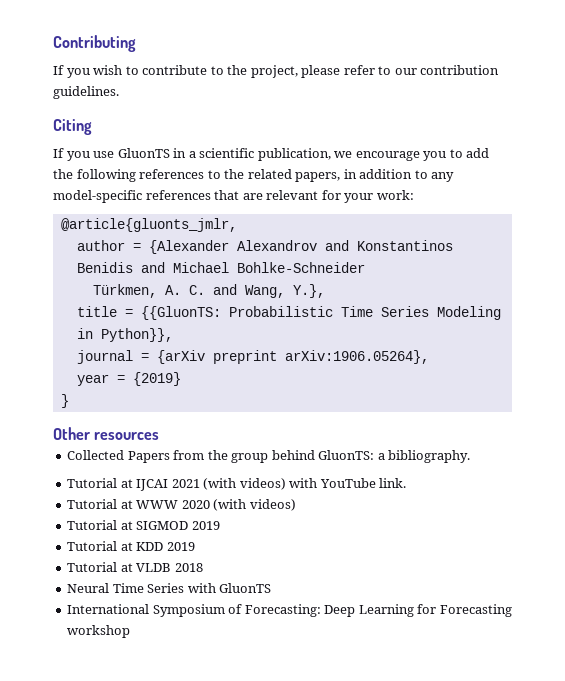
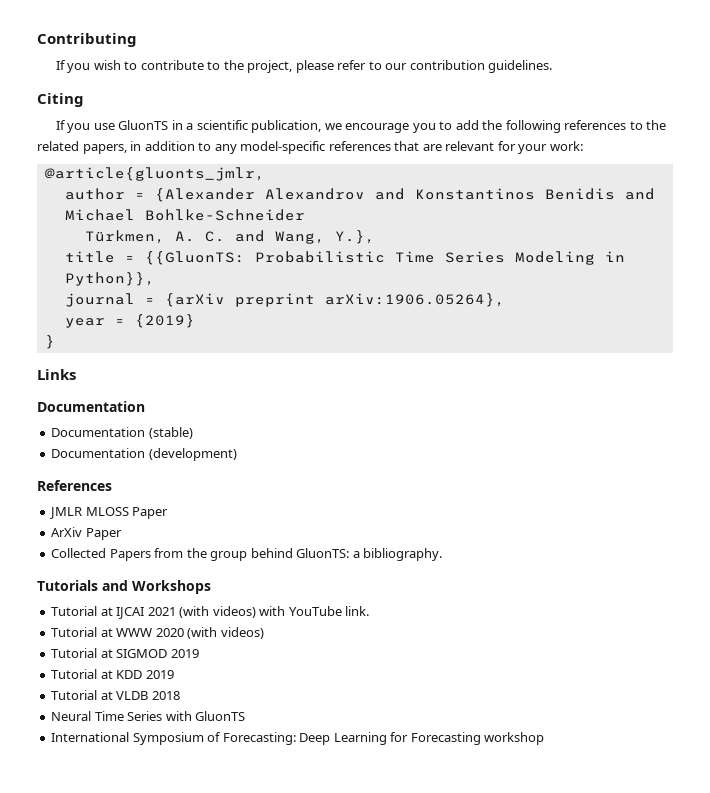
[53,427,160,440] Other resources -> [37,369,76,380] [37,401,145,412] [51,427,193,439] [51,448,237,461] [37,480,112,491] [49,507,169,519] [51,527,122,540] Links // Documentation // Documentation (stable) // Documentation (development) // References // JMLR MLOSS Paper // ArXiv Paper
(471, 456) none -> [37,580,211,594] // Tutorials and Workshops

